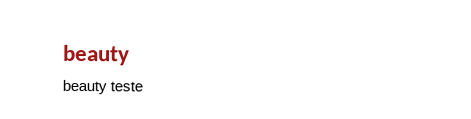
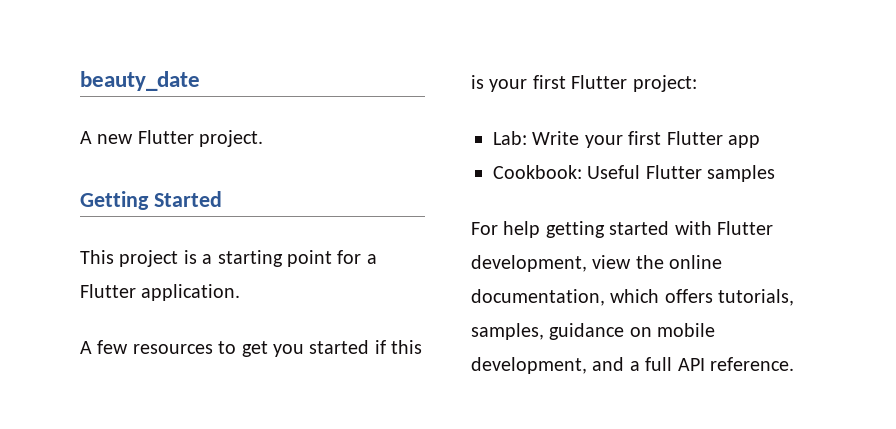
[62,44,130,66] [62,79,144,95] beauty // beauty teste -> [80,71,200,91] [80,130,264,147] [80,191,222,210] [80,250,377,267] [80,284,241,301] [80,340,423,357] [471,75,697,92] [493,131,760,148] [493,165,776,182] [471,221,773,238] [471,255,723,272] [471,289,795,306] [471,323,716,340] [471,357,794,374] beauty_date // A new Flutter project. // Getting Started // This project is a starting point for a Flutter application. // A few resources to get you started if this is your first Flutter project: // Lab: Write your first Flutter app // Cookbook: Useful Flutter samples // For help getting started with Flutter development, view the online documentation, which offers tutorials, samples, guidance on mobile development, and a full API reference.

